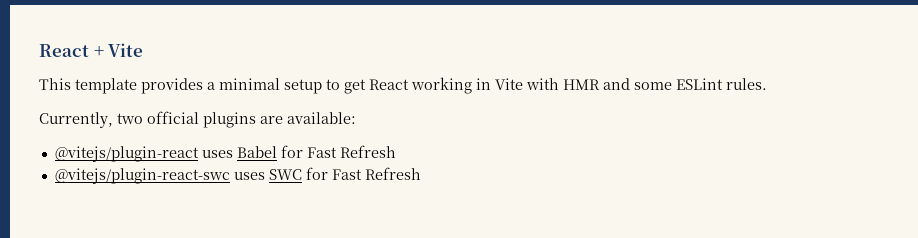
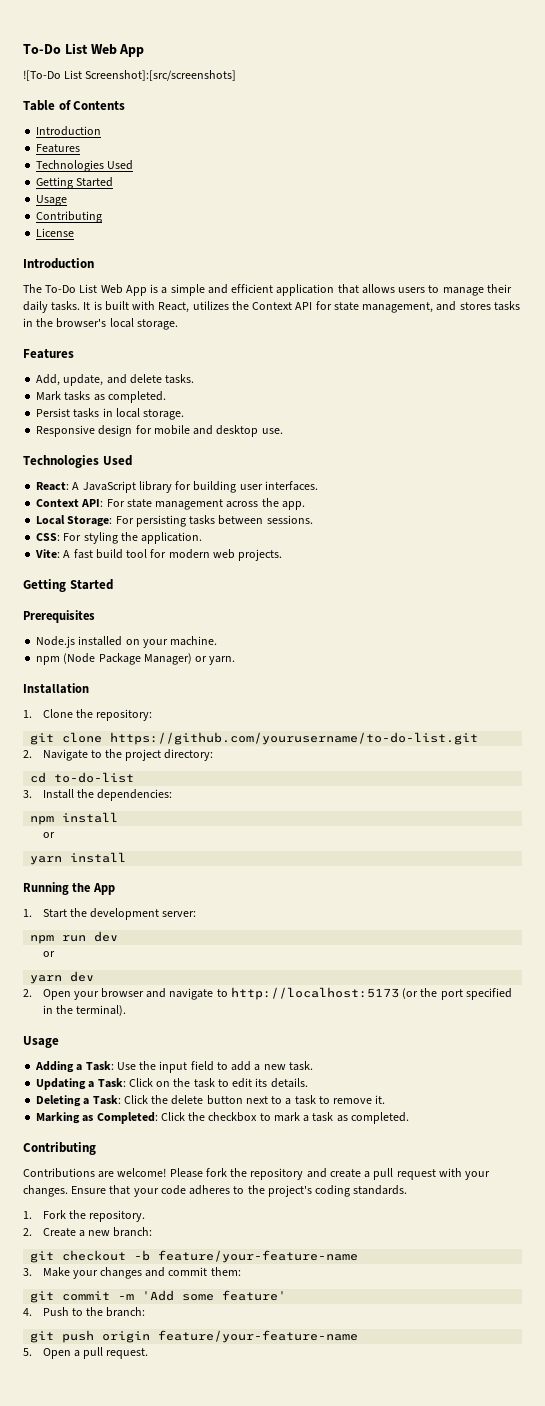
[39,43,144,57] [39,77,767,94] [39,111,356,128] [54,145,396,162] [54,167,421,184] React + Vite // This template provides a minimal setup to get React working in Vite with HMR and some ESLint rules. // Currently, two official plugins are available: // @vitejs/plugin-react uses Babel for Fast Refresh // @vitejs/plugin-react-swc uses SWC for Fast Refresh -> [23,43,145,57] [23,70,237,81] [23,100,126,111] [36,126,102,136] [36,144,81,153] [36,160,134,172] [36,177,114,189] [36,195,68,206] [36,211,103,223] [36,228,75,237] [23,258,94,269] [23,284,512,296] [23,301,520,313] [23,318,178,330] [23,349,74,359] [36,374,195,386] [36,391,166,403] [36,408,185,420] [36,425,283,437] [23,455,132,468] [36,481,318,493] [36,498,305,510] [36,515,313,527] [36,532,203,544] [35,549,283,561] [23,579,113,592] [23,610,95,623] [36,636,218,648] [36,653,236,665] [23,683,89,694] [23,709,152,721] [30,732,479,745] [23,749,214,761] [30,772,135,783] [23,789,172,801] [30,812,119,825] [42,832,55,838] [30,852,127,865] [23,882,115,895] [23,908,197,920] [30,931,119,944] [42,951,55,957] [30,971,95,984] [23,987,512,1000] [42,1005,126,1016] [23,1036,59,1048] [35,1061,313,1073] [36,1078,308,1090] [36,1095,386,1107] [36,1112,409,1124] [23,1142,96,1155] [23,1168,491,1180] [23,1185,408,1197] [23,1210,145,1222] [23,1227,153,1237] [30,1250,359,1263] [23,1267,241,1279] [30,1290,287,1303] [23,1307,146,1317] [30,1330,359,1343] [23,1347,149,1359] To-Do List Web App // ![To-Do List Screenshot]:[src/screenshots] // Table of Contents // Introduction // Features // Technologies Used // Getting Started // Usage // Contributing // License // Introduction // The To-Do List Web App is a simple and efficient application that allows users to manage their daily tasks. It is built with React, utilizes the Context API for state management, and stores tasks in the browser's local storage. // Features // Add, update, and delete tasks. // Mark tasks as completed. // Persist tasks in local storage. // Responsive design for mobile and desktop use. // Technologies Used // React: A JavaScript library for building user interfaces. // Context API: For state management across the app. // Local Storage: For persisting tasks between sessions. // CSS: For styling the application. // Vite: A fast build tool for modern web projects. // Getting Started // Prerequisites // Node.js installed on your machine. // npm (Node Package Manager) or yarn. // Installation // 1. Clone the repository: // git clone https://github.com/yourusername/to-do-list.git // 2. Navigate to the project directory: // cd to-do-list // 3. Install the dependencies: // npm install // or // yarn install // Running the App // 1. Start the development server: // npm run dev // or // yarn dev // 2. Open your browser and navigate to http://localhost:5173 (or the port specified in the terminal). // Usage // Adding a Task: Use the input field to add a new task. // Updating a Task: Click on the task to edit its details. // Deleting a Task: Click the delete button next to a task to remove it. // Marking as Completed: Click the checkbox to mark a task as completed. // Contributing // Contributions are welcome! Please fork the repository and create a pull request with your changes. Ensure that your code adheres to the project's coding standards. // 1. Fork the repository. // 2. Create a new branch: // git checkout -b feature/your-feature-name // 3. Make your changes and commit them: // git commit -m 'Add some feature' // 4. Push to the branch: // git push origin feature/your-feature-name // 5. Open a pull request.

